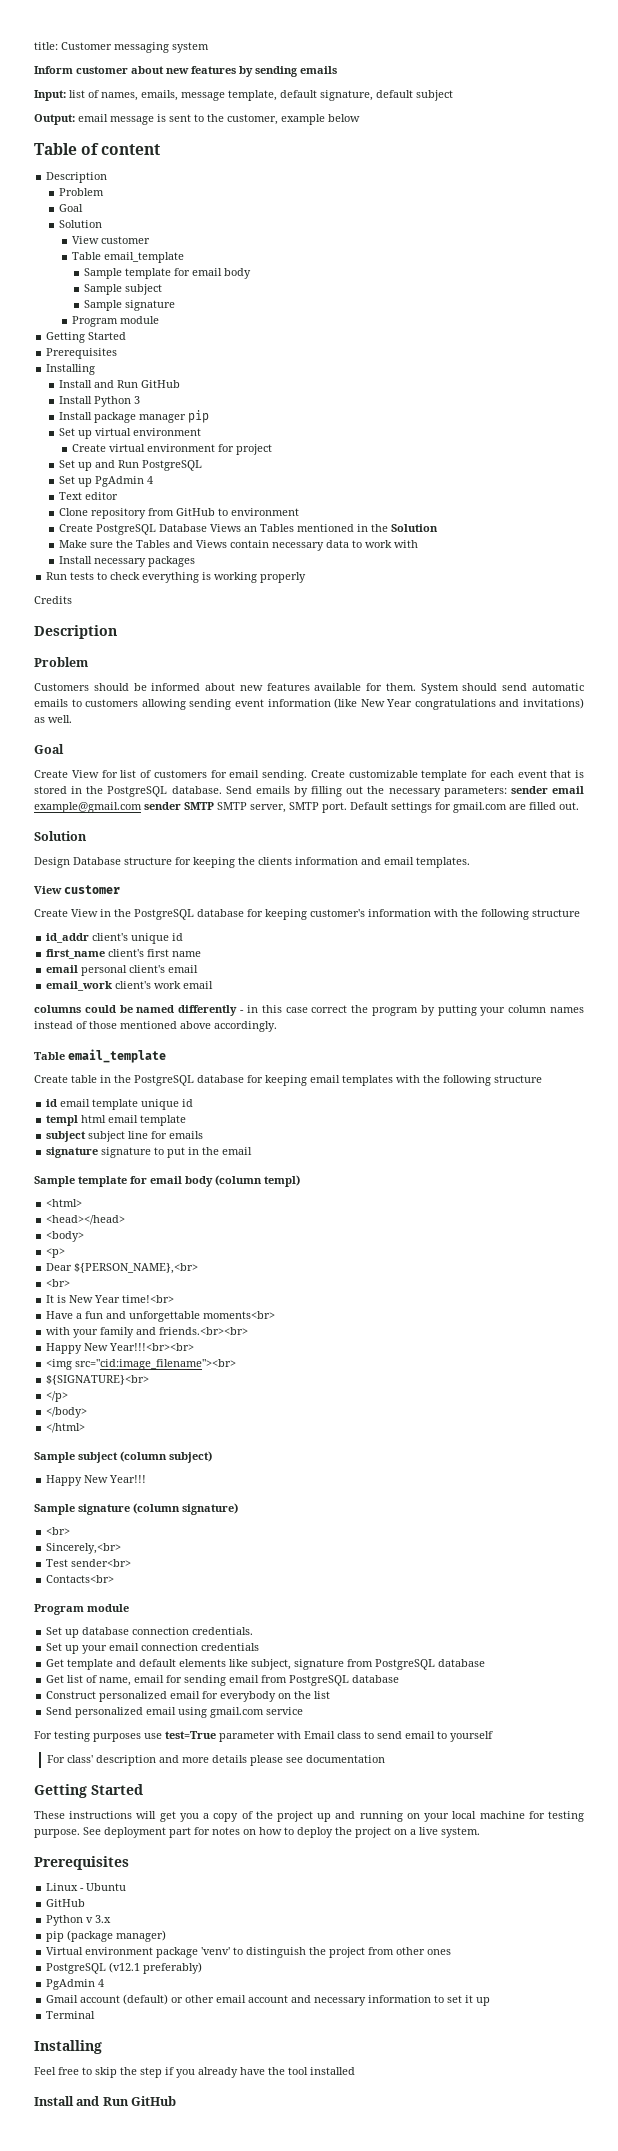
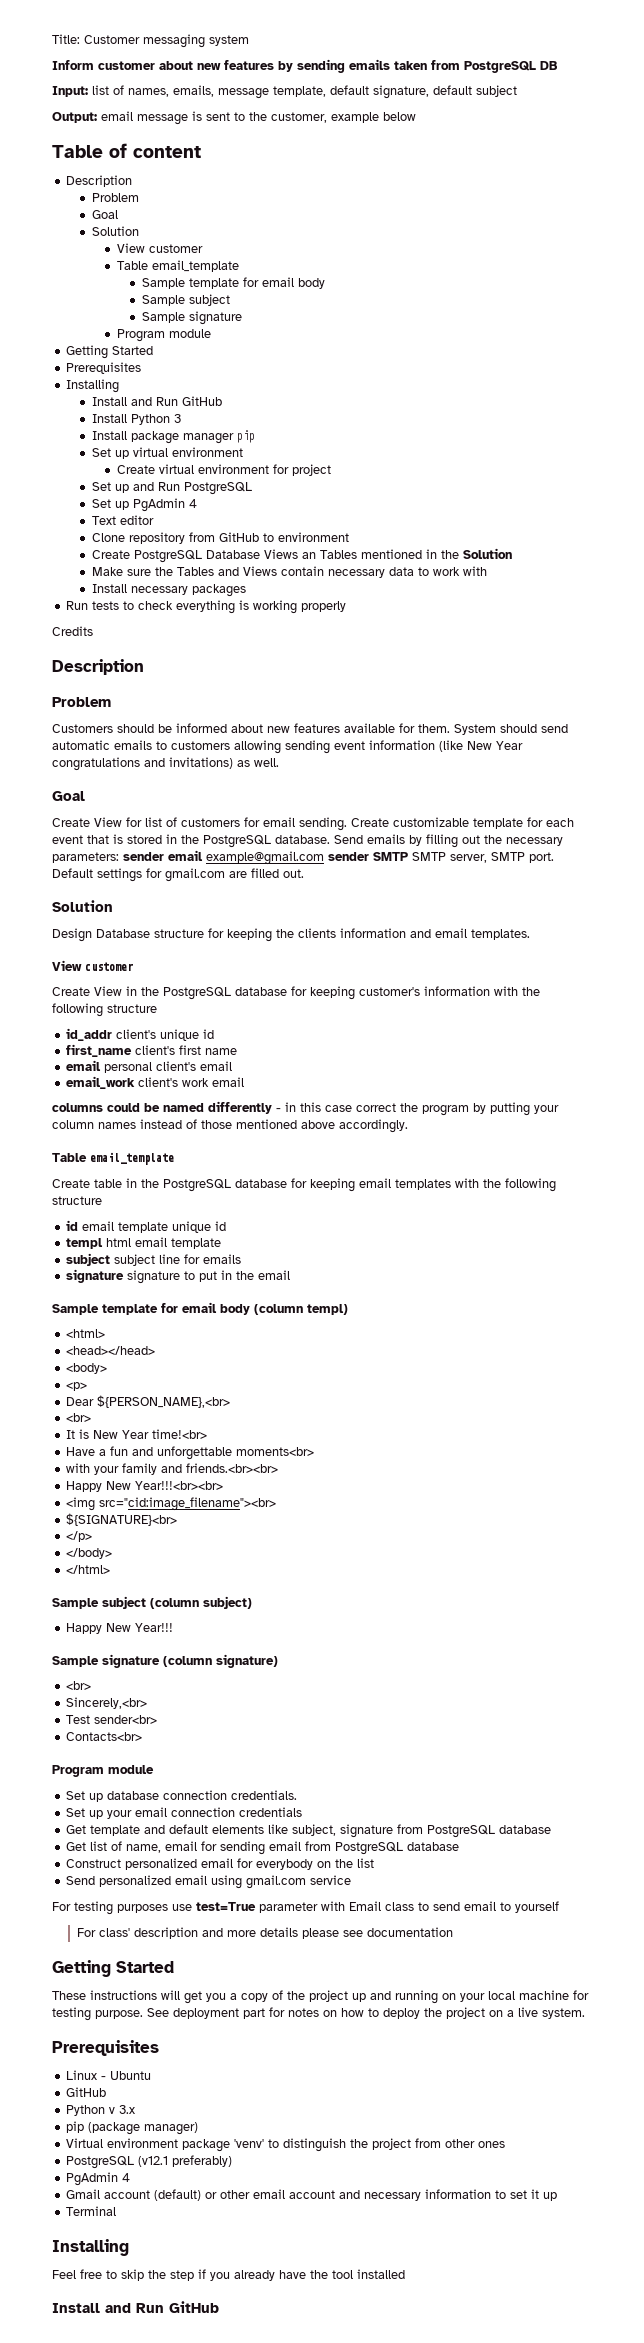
[34,42,58,50] title: -> [52,34,80,44] Title:
(337, 70) none -> [394,60,558,73] taken from PostgreSQL DB

